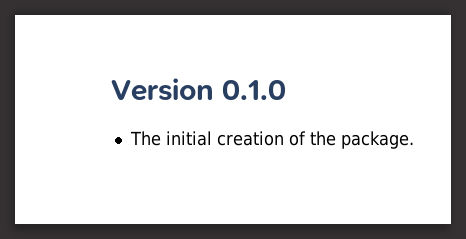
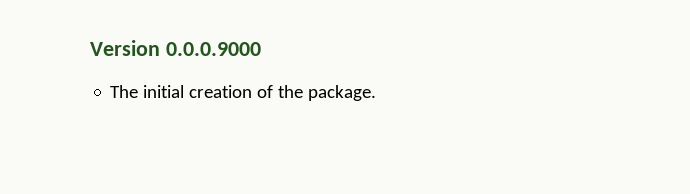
[222,80,287,100] 0.1.0 -> [165,42,261,56] 0.0.0.9000

